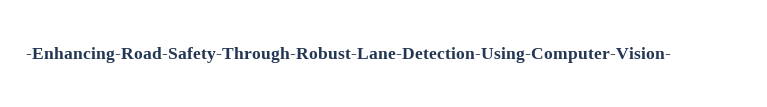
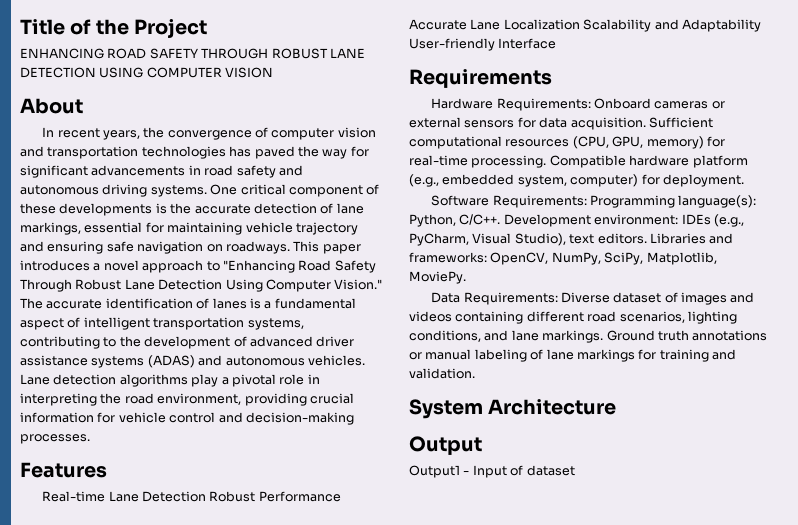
[26,47,671,63] -Enhancing-Road-Safety-Through-Robust-Lane-Detection-Using-Computer-Vision- -> [20,18,207,38] [20,48,365,59] [20,67,274,78] [20,98,83,114] [42,127,376,140] [20,146,369,159] [20,165,303,178] [20,184,380,197] [20,203,364,216] [20,222,358,235] [20,241,361,254] [20,260,376,273] [20,279,383,292] [20,298,356,309] [20,317,304,330] [20,336,355,349] [20,355,365,368] [20,374,320,387] [20,393,354,406] [20,412,354,425] [20,434,90,444] [20,462,107,478] [42,491,341,502] [409,19,761,32] [409,38,557,51] [409,69,552,88] [431,98,725,111] [409,117,713,130] [409,136,725,149] [409,155,748,168] [409,174,744,187] [431,195,757,208] [409,214,744,227] [409,233,734,246] [409,252,717,265] [409,271,466,284] [431,292,755,305] [409,311,737,324] [409,330,768,343] [409,349,736,362] [409,368,475,379] [409,399,617,419] [409,436,482,455] [409,465,575,478] Title of the Project // ENHANCING ROAD SAFETY THROUGH ROBUST LANE DETECTION USING COMPUTER VISION // About // In recent years, the convergence of computer vision and transportation technologies has paved the way for significant advancements in road safety and autonomous driving systems. One critical component of these developments is the accurate detection of lane markings, essential for maintaining vehicle trajectory and ensuring safe navigation on roadways. This paper introduces a novel approach to "Enhancing Road Safety Through Robust Lane Detection Using Computer Vision." The accurate identification of lanes is a fundamental aspect of intelligent transportation systems, contributing to the development of advanced driver assistance systems (ADAS) and autonomous vehicles. Lane detection algorithms play a pivotal role in interpreting the road environment, providing crucial information for vehicle control and decision-making processes. // Features // Real-time Lane Detection Robust Performance Accurate Lane Localization Scalability and Adaptability User-friendly Interface // Requirements // Hardware Requirements: Onboard cameras or external sensors for data acquisition. Sufficient computational resources (CPU, GPU, memory) for real-time processing. Compatible hardware platform (e.g., embedded system, computer) for deployment. // Software Requirements: Programming language(s): Python, C/C++. Development environment: IDEs (e.g., PyCharm, Visual Studio), text editors. Libraries and frameworks: OpenCV, NumPy, SciPy, Matplotlib, MoviePy. // Data Requirements: Diverse dataset of images and videos containing different road scenarios, lighting conditions, and lane markings. Ground truth annotations or manual labeling of lane markings for training and validation. // System Architecture // Output // Output1 - Input of dataset

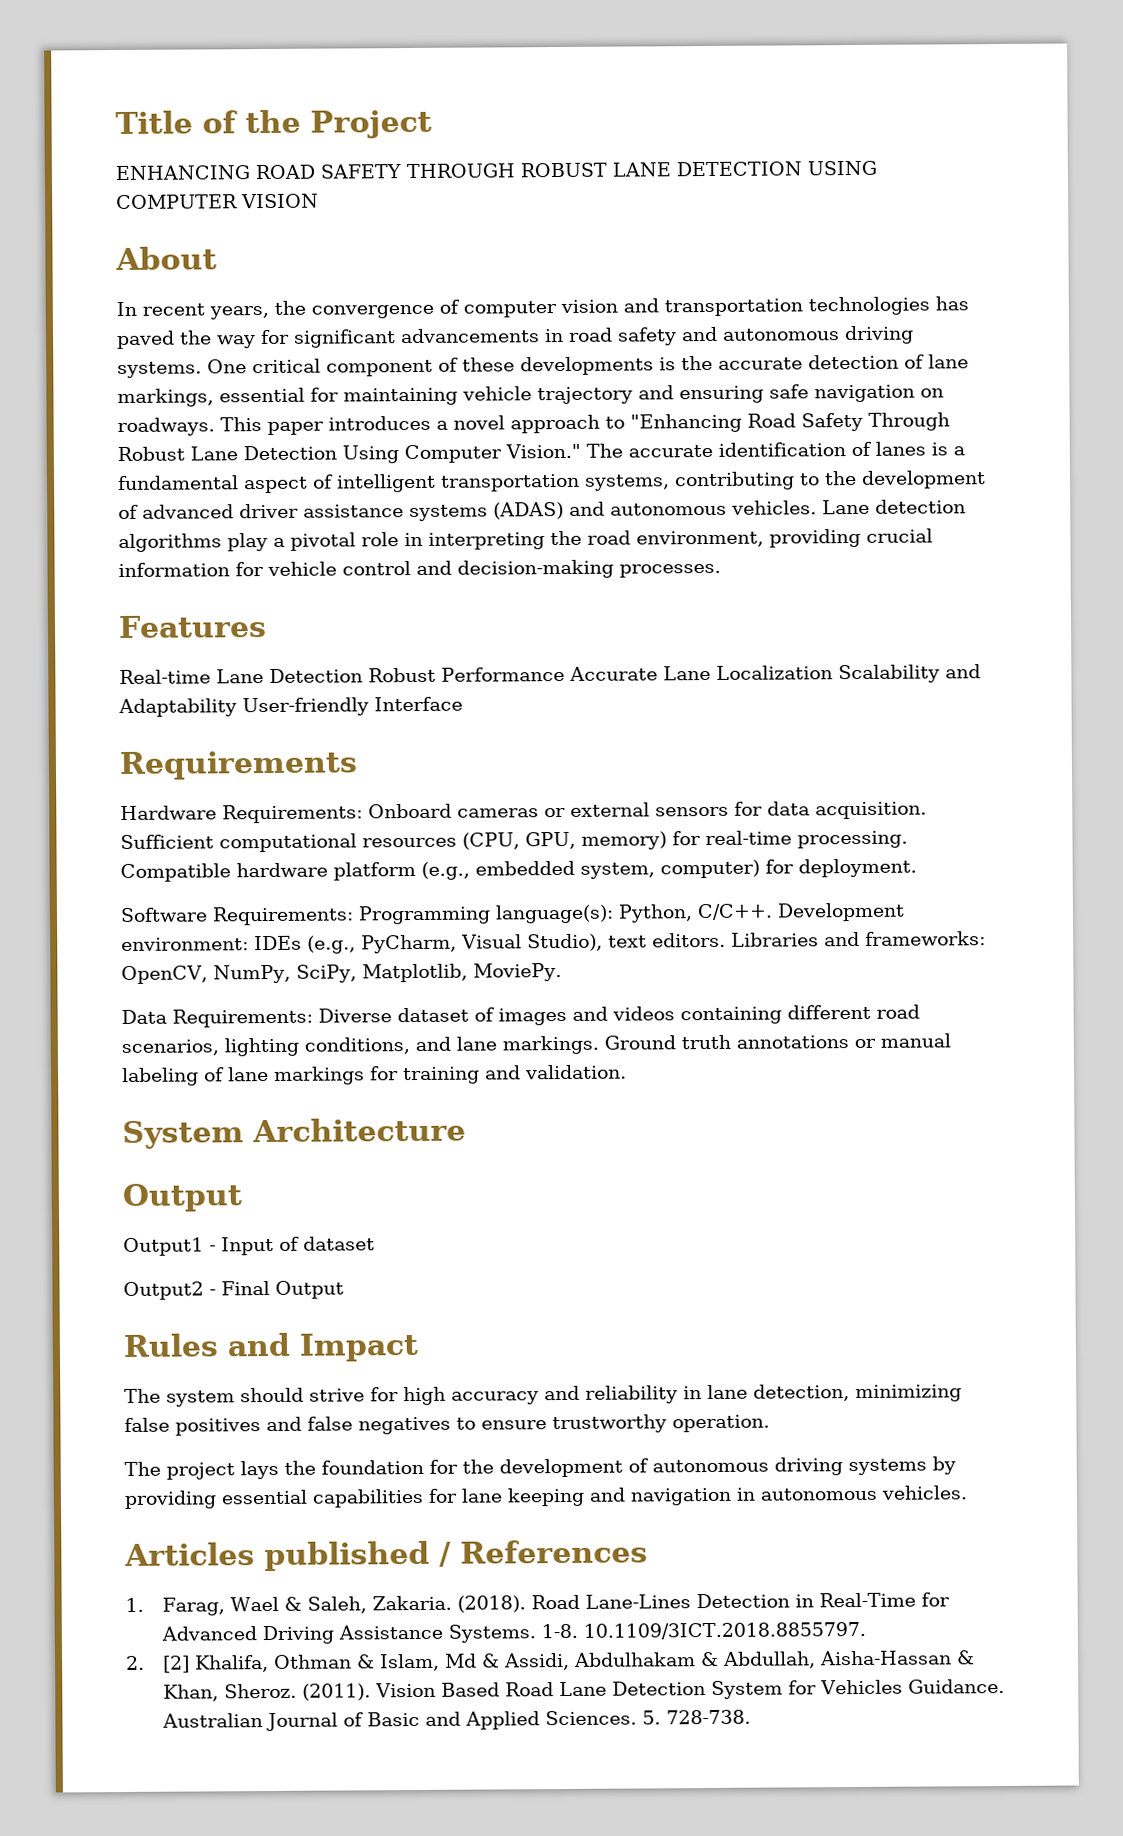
(575, 470) none -> [123,1280,344,1300] [123,1332,419,1362] [124,1384,962,1407] [124,1414,770,1436] [124,1456,956,1480] [124,1485,967,1509] [124,1539,648,1572] [125,1592,951,1616] [161,1621,867,1645] [126,1650,976,1673] [163,1678,1006,1702] [162,1709,752,1732] // Output2 - Final Output // Rules and Impact // The system should strive for high accuracy and reliability in lane detection, minimizing false positives and false negatives to ensure trustworthy operation. // The project lays the foundation for the development of autonomous driving systems by providing essential capabilities for lane keeping and navigation in autonomous vehicles. // Articles published / References // 1. Farag, Wael & Saleh, Zakaria. (2018). Road Lane-Lines Detection in Real-Time for Advanced Driving Assistance Systems. 1-8. 10.1109/3ICT.2018.8855797. // 2. [2] Khalifa, Othman & Islam, Md & Assidi, Abdulhakam & Abdullah, Aisha-Hassan & Khan, Sheroz. (2011). Vision Based Road Lane Detection System for Vehicles Guidance. Australian Journal of Basic and Applied Sciences. 5. 728-738.

